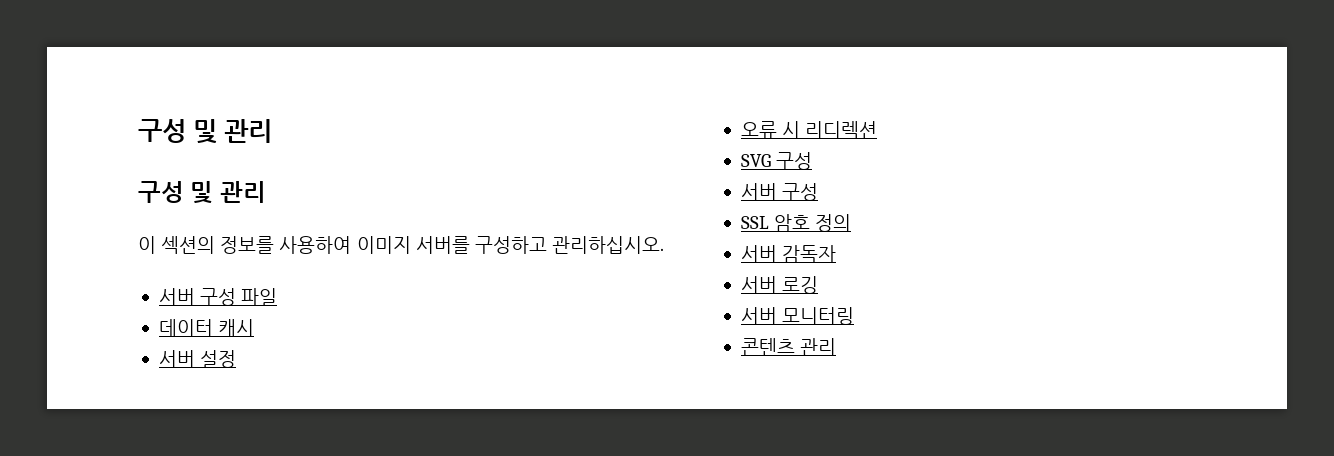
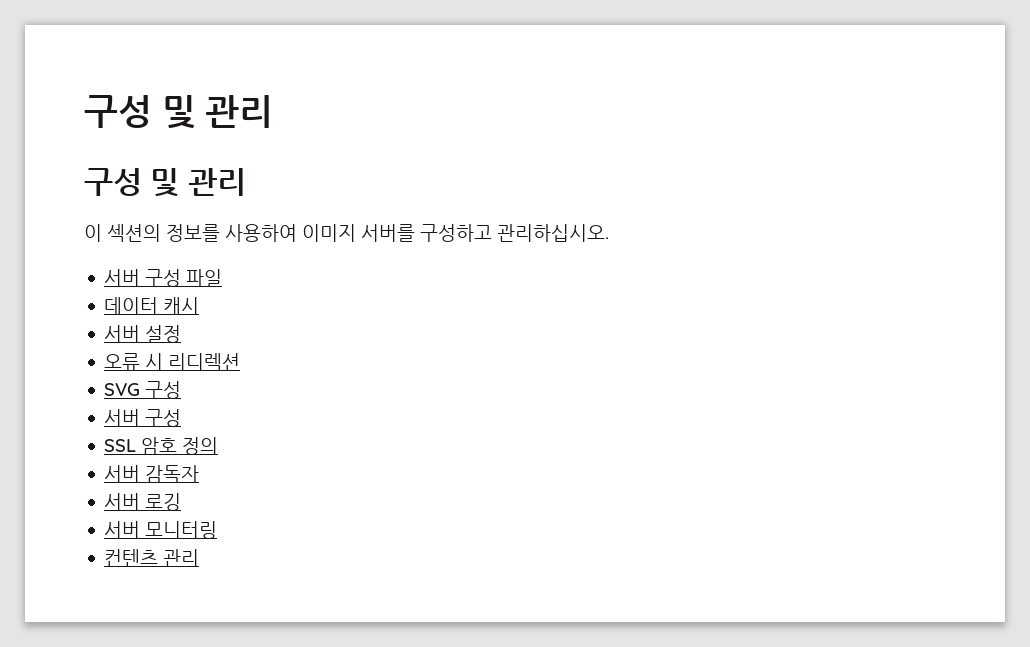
[740,338,795,356] 콘텐츠 -> [104,549,159,567] 컨텐츠

